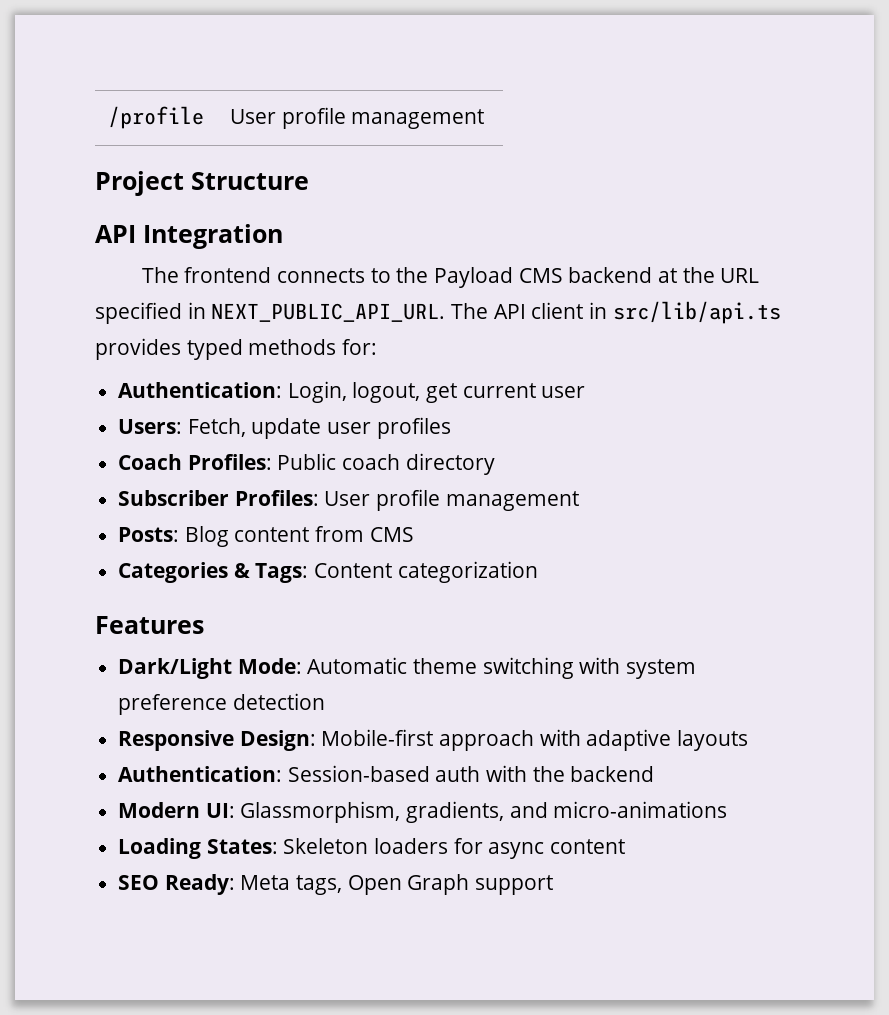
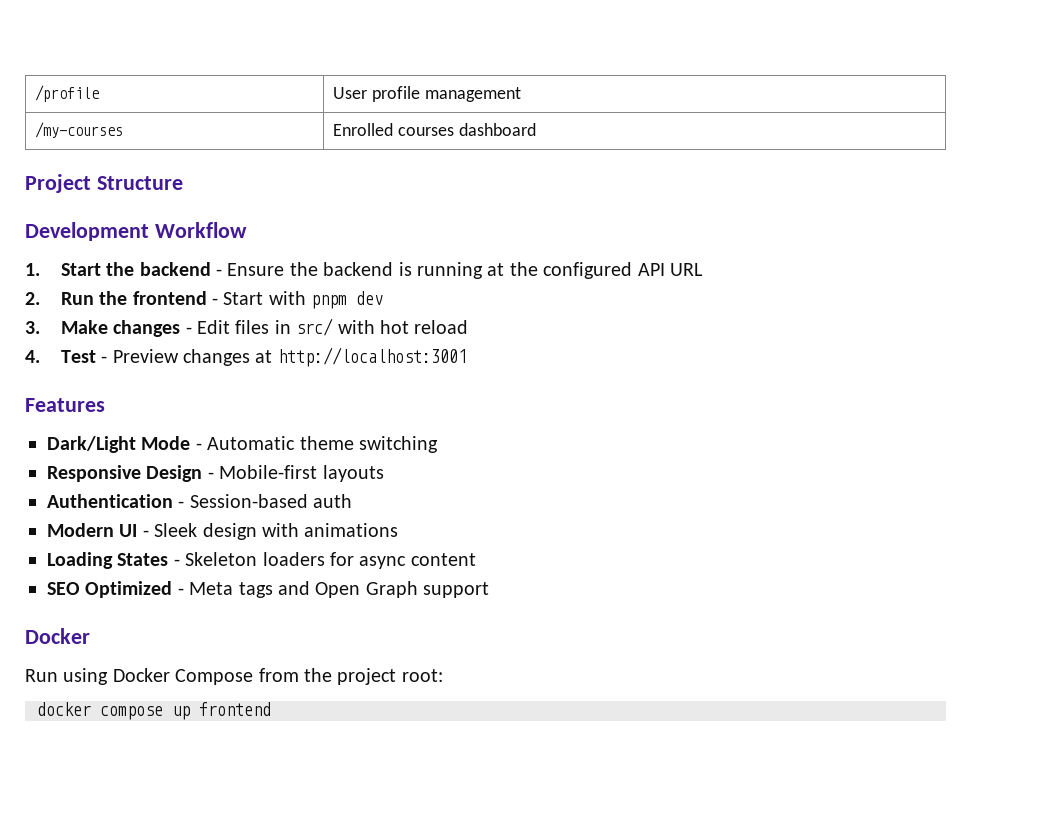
[95,171,309,196] [95,224,283,249] [141,267,760,288] [95,301,781,324] [95,338,378,360] [118,381,586,403] [118,417,451,439] [118,453,495,475] [118,489,579,511] [118,526,414,547] [118,561,538,583] // Project Structure // API Integration // The frontend connects to the Payload CMS backend at the URL specified in NEXT_PUBLIC_API_URL. The API client in src/lib/api.ts provides typed methods for: // Authentication: Login, logout, get current user // Users: Fetch, update user profiles // Coach Profiles: Public coach directory // Subscriber Profiles: User profile management // Posts: Blog content from CMS // Categories & Tags: Content categorization -> [34,122,123,138] [332,123,536,136] [25,174,183,193] [25,222,247,241] [25,262,704,279] [25,291,384,309] [25,318,469,337] [25,347,467,367] // /my-courses | Enrolled courses dashboard // Project Structure // Development Workflow // 1. Start the backend - Ensure the backend is running at the configured API URL // 2. Run the frontend - Start with pnpm dev // 3. Make changes - Edit files in src/ with hot reload // 4. Test - Preview changes at http://localhost:3001
[237,658,302,674] Mode: -> [141,436,202,450] Mode -
[579,657,697,679] [118,693,325,715] [118,729,672,751] with system preference detection // Responsive Design: Mobile-first approach with adaptive -> [47,465,318,482] // Responsive Design - Mobile-first
[118,766,283,782] Authentication: -> [47,494,185,508] Authentication -
[486,765,655,782] [118,801,728,823] with the backend // Modern UI: Glassmorphism, gradients, and micro-animations -> [47,523,399,540] // Modern UI - Sleek design with animations
[206,839,278,854] States: -> [117,553,180,566] States -
[164,874,554,895] Ready: Meta tags, Open Graph support -> [85,581,490,598] [25,628,90,644] [25,668,443,685] [37,702,271,720] Optimized - Meta tags and Open Graph support // Docker // Run using Docker Compose from the project root: // docker compose up frontend

